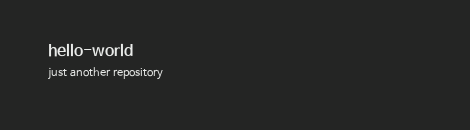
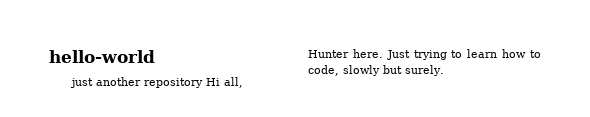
(163, 74) none -> [205,77,243,88] [308,49,541,60] [308,65,444,76] Hi all, Hunter here. Just trying to learn how to code, slowly but surely.

